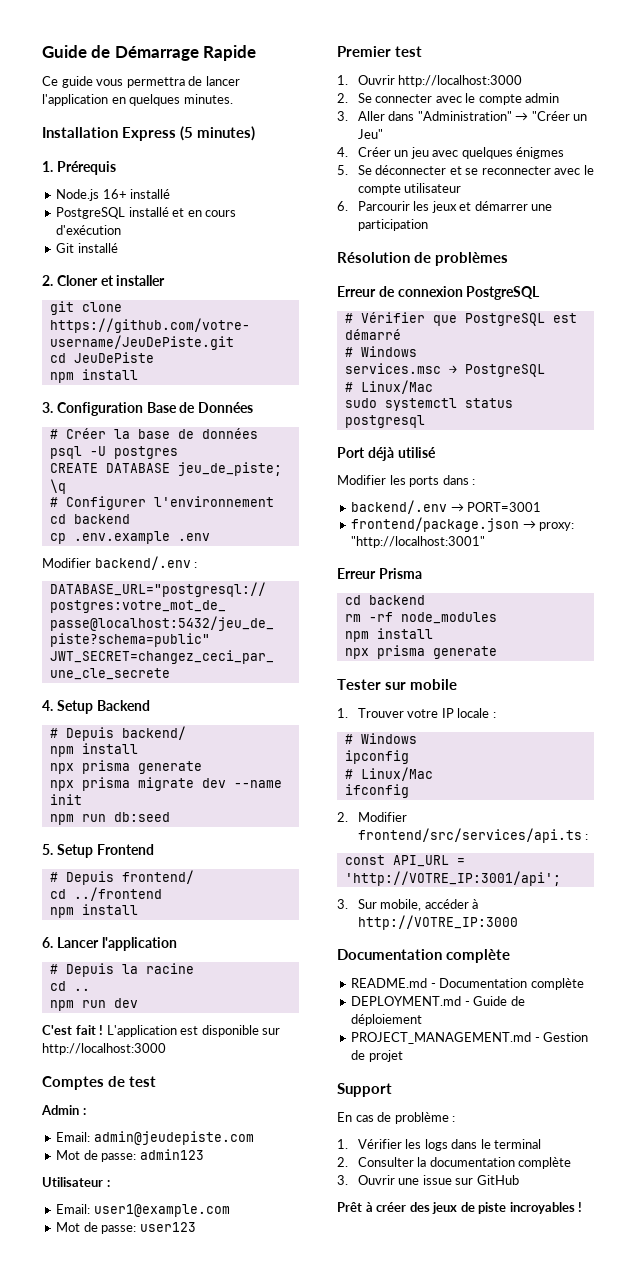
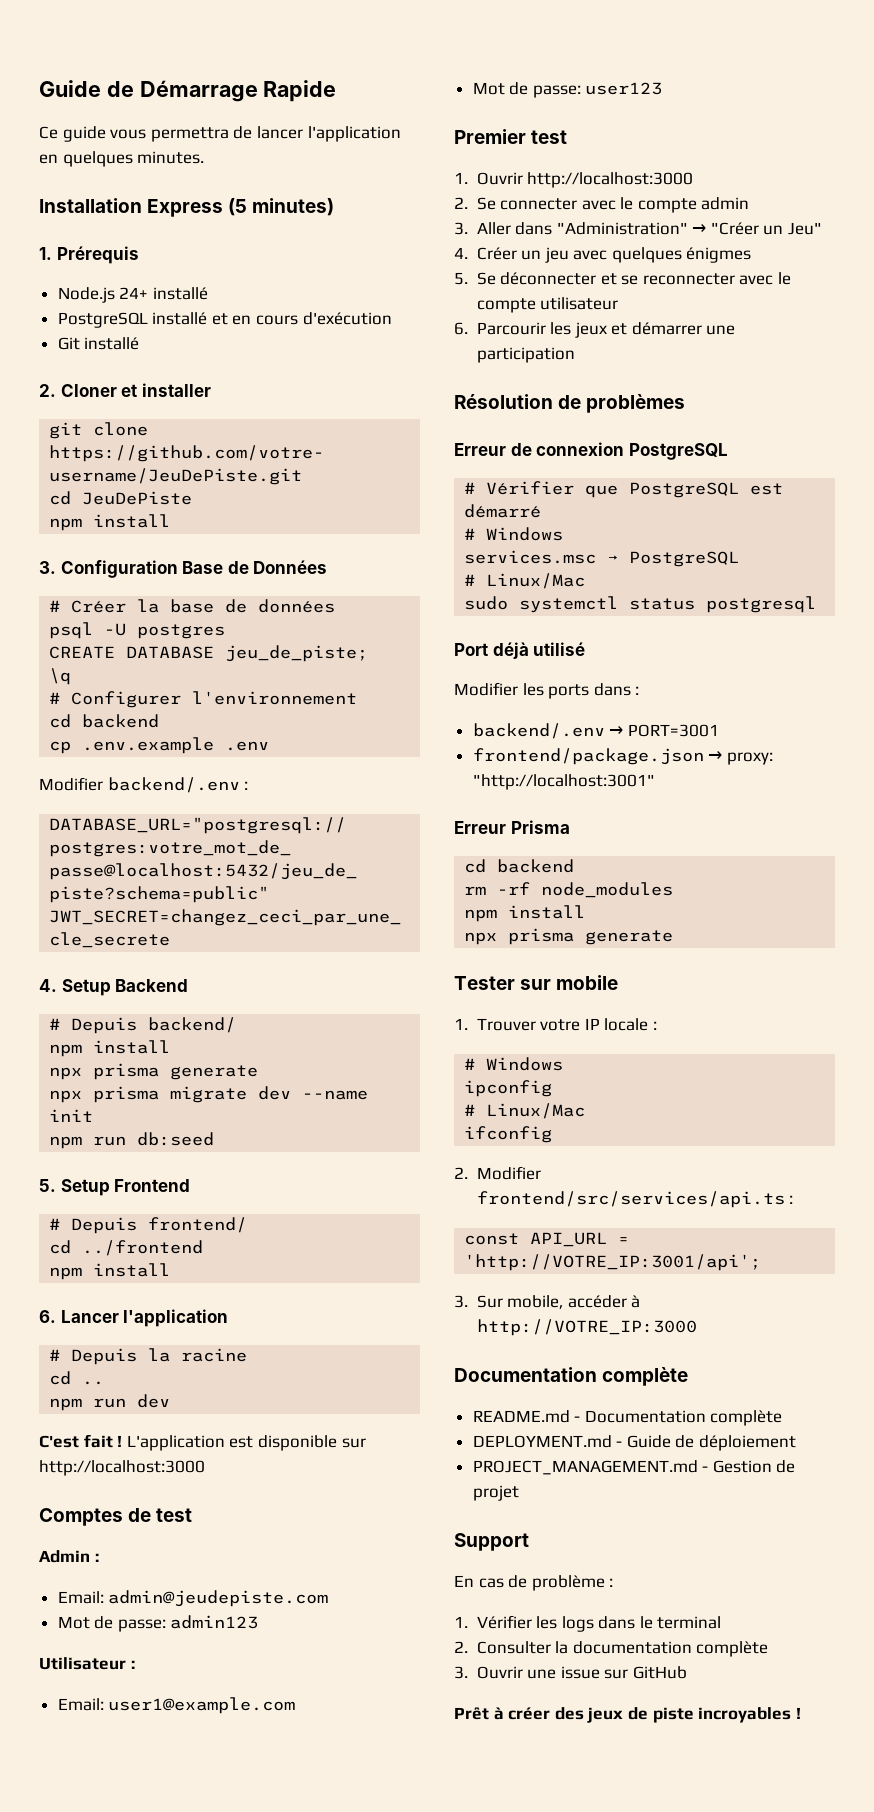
[102,189,127,199] 16+ -> [119,287,149,299] 24+

